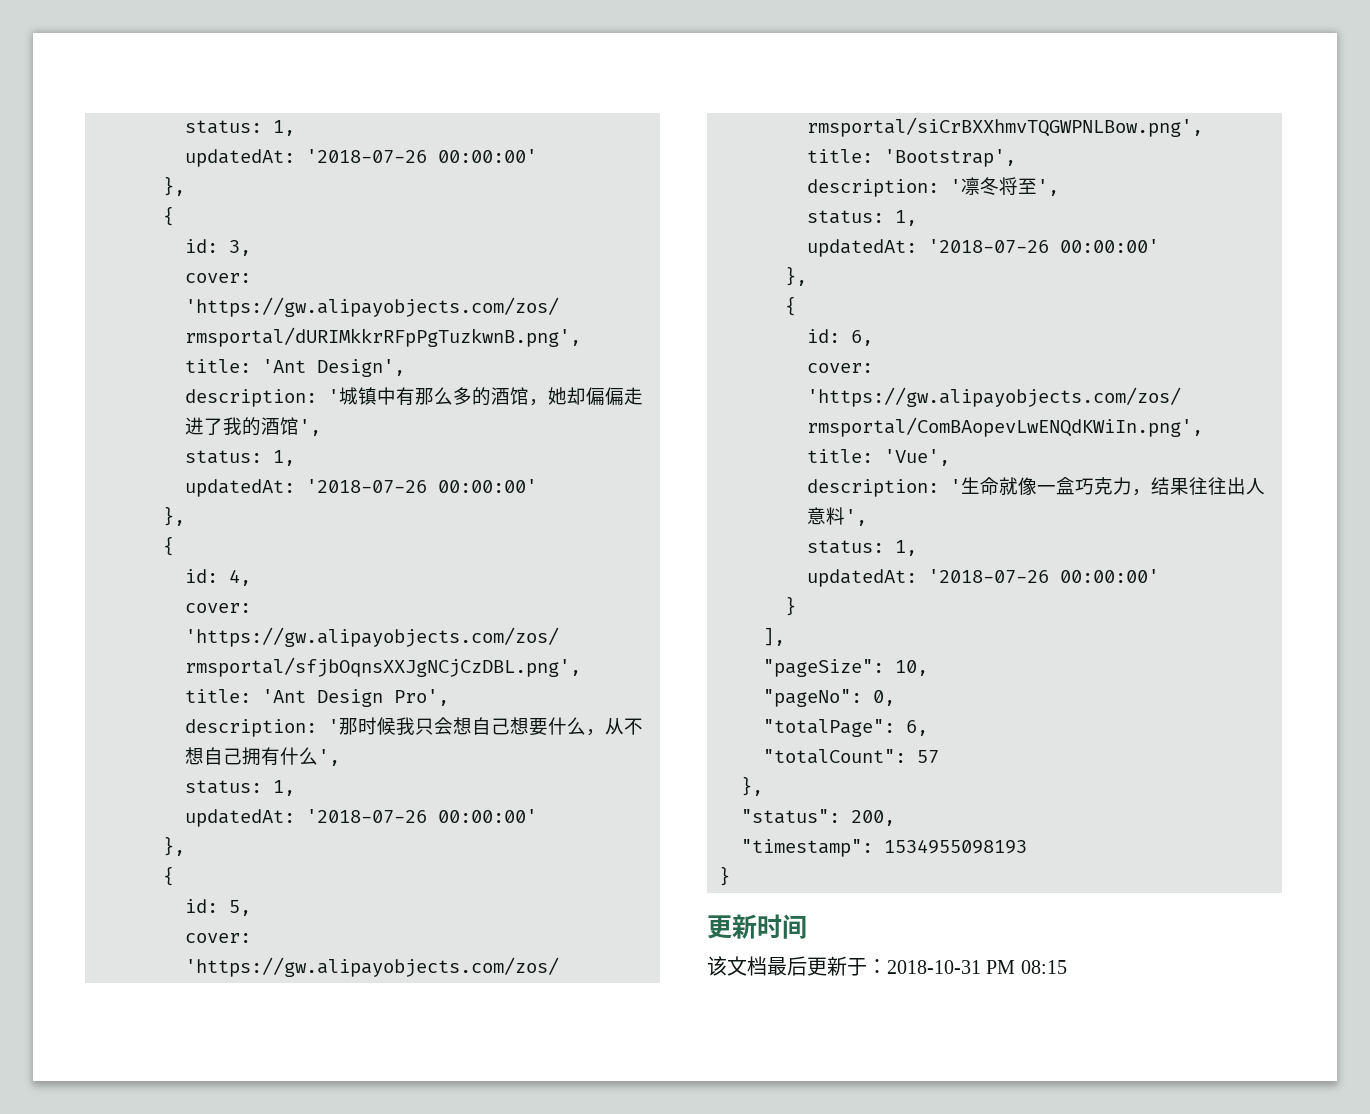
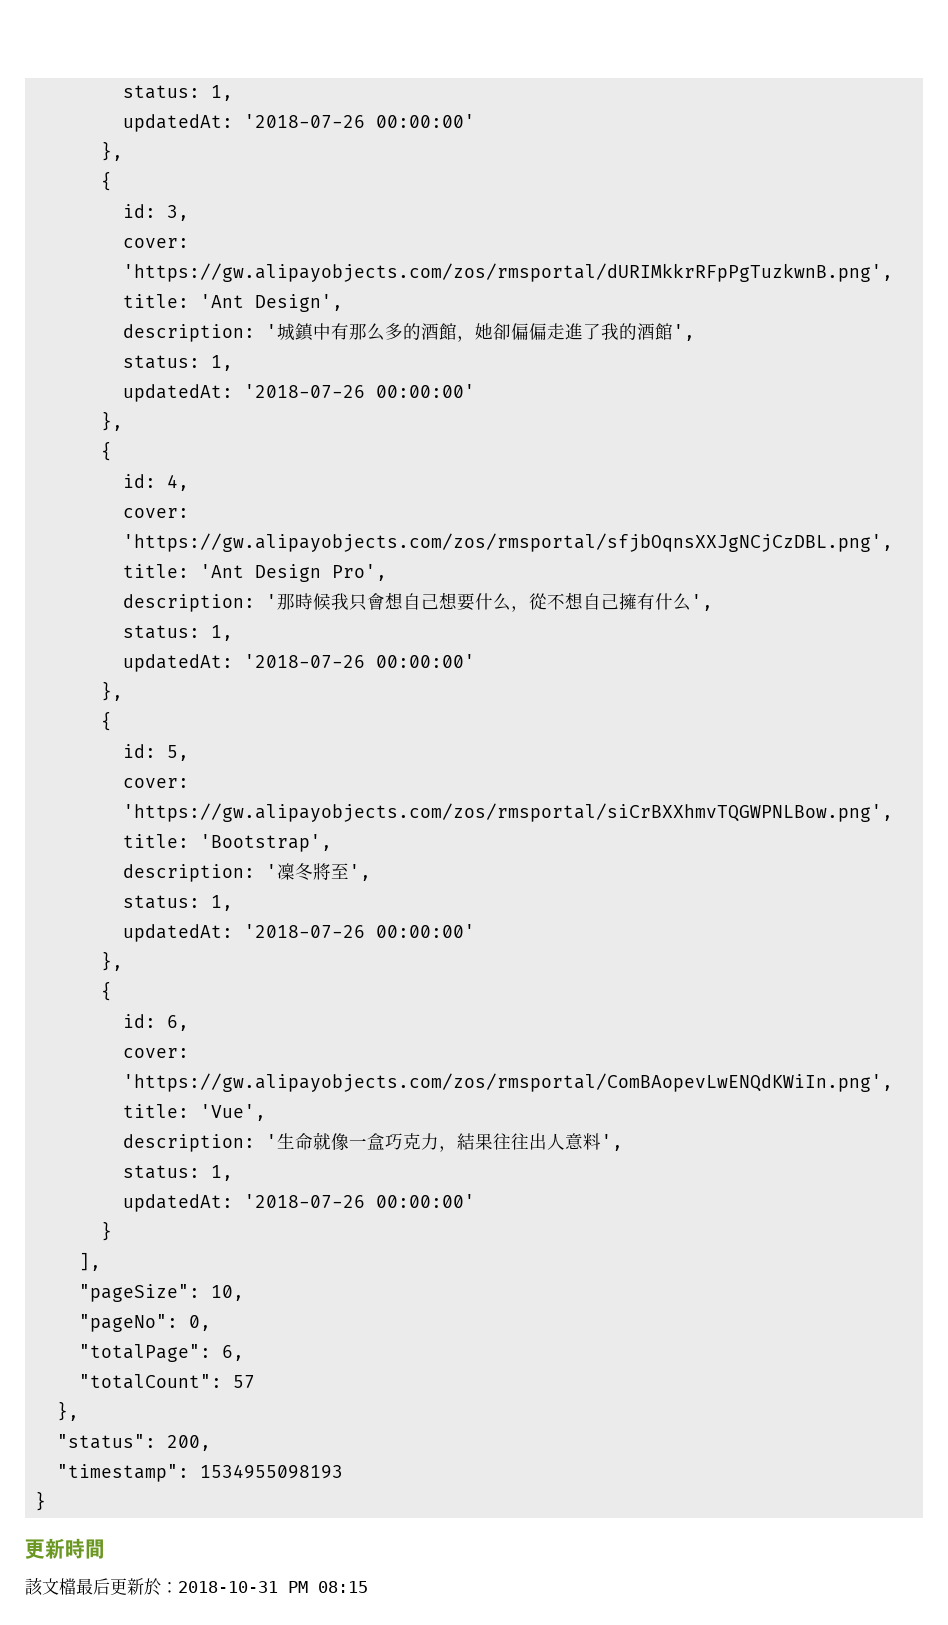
[358,387,377,405] 镇 -> [295,323,314,341] 鎮
[510,387,643,406] [185,417,204,435] 馆，她却偏偏走进 -> [439,323,584,342] 館，她卻偏偏走進
[280,417,299,435] 馆 -> [655,323,674,340] 館
[358,717,453,735] 时候我只会 -> [295,593,386,611] 時候我只會
[605,718,624,735] 从 -> [529,593,548,610] 從
[242,747,261,765] 拥 -> [619,593,638,610] 擁
[961,177,1018,196] 凛冬将 -> [277,863,332,881] 凜冬將
[1151,477,1170,495] 结 -> [457,1133,476,1150] 結
[757,914,807,939] [707,956,767,976] 时间 // 该文档 -> [65,1538,105,1559] [25,1578,76,1596] 時間 // 該文檔
[847,958,867,976] 于 -> [144,1578,161,1596] 於

